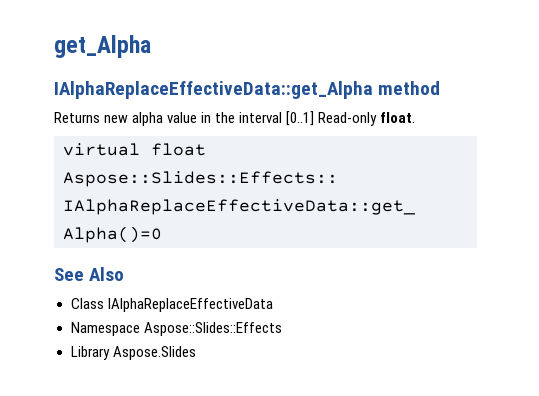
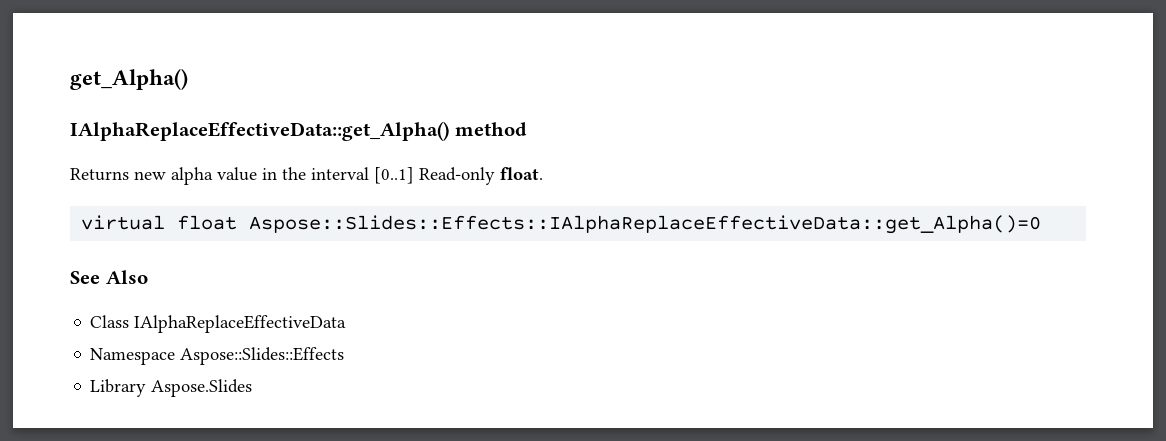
[54,35,151,58] [54,81,373,99] get_Alpha // IAlphaReplaceEffectiveData::get_Alpha -> [70,69,188,90] [70,121,449,141] get_Alpha() // IAlphaReplaceEffectiveData::get_Alpha()

